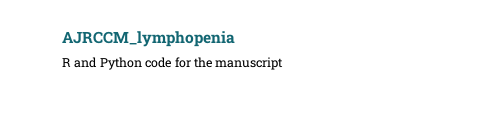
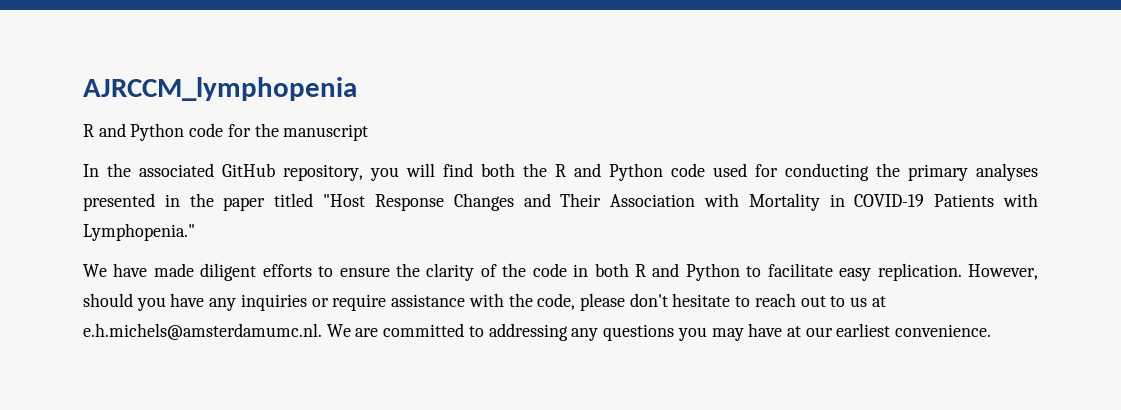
(284, 63) none -> [83,163,1038,181] [83,193,1038,211] [83,223,195,241] [83,263,1039,281] [83,293,886,311] [83,323,992,341] // In the associated GitHub repository, you will find both the R and Python code used for conducting the primary analyses presented in the paper titled "Host Response Changes and Their Association with Mortality in COVID-19 Patients with Lymphopenia." // We have made diligent efforts to ensure the clarity of the code in both R and Python to facilitate easy replication. However, should you have any inquiries or require assistance with the code, please don't hesitate to reach out to us at e.h.michels@amsterdamumc.nl. We are committed to addressing any questions you may have at our earliest convenience.

